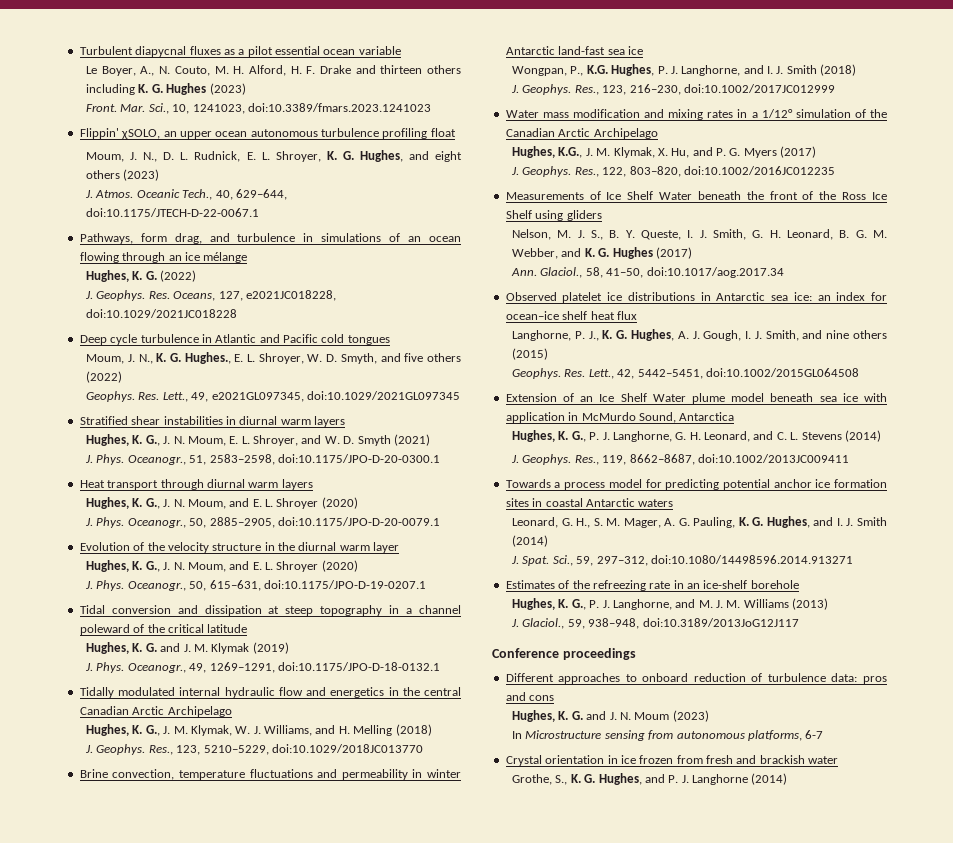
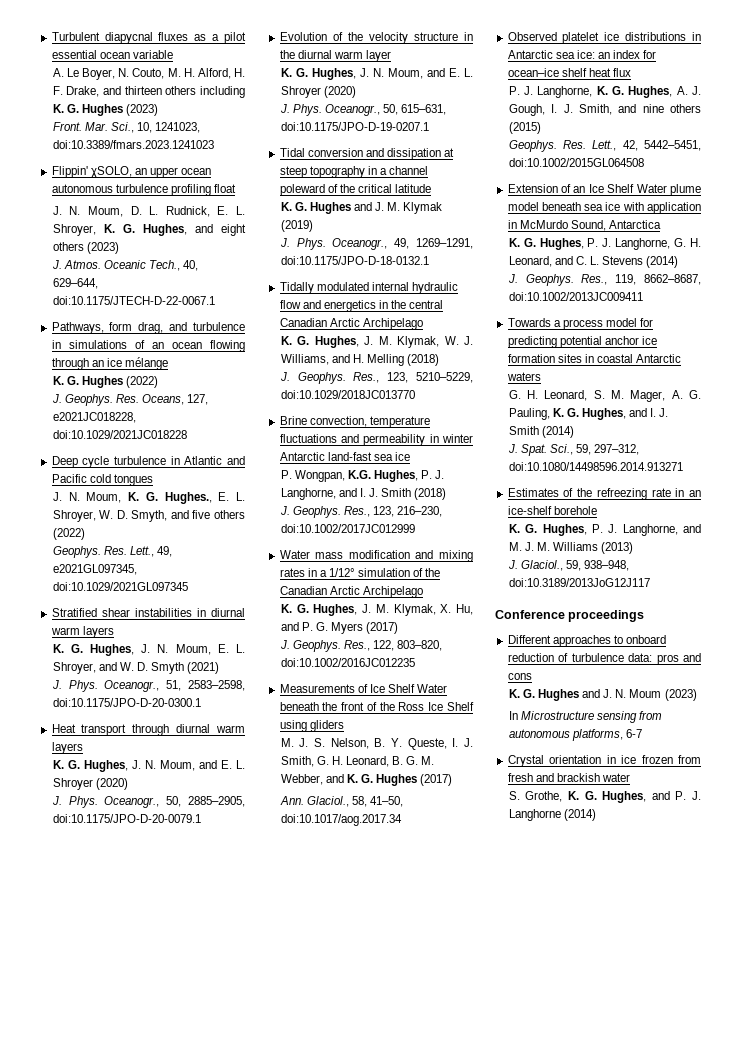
(401, 50) none -> [52,68,64,77] A.
[140,66,155,76] A., -> (116, 74) none
[319,65,351,74] Drake -> [66,86,100,97] Drake,
[86,152,158,162] Moum, J. N., -> [52,206,124,217] J. N. Moum,
[86,270,157,282] Hughes, K. G. -> [52,376,124,388] K. G. Hughes
[86,354,153,364] Moum, J. N., -> [52,492,122,503] J. N. Moum,
[86,434,160,446] Hughes, K. G., -> [52,644,135,656] K. G. Hughes,
[86,497,160,509] Hughes, K. G., -> [52,760,128,772] K. G. Hughes,
[86,560,160,572] Hughes, K. G., -> [280,68,356,80] K. G. Hughes,
[86,642,157,654] Hughes, K. G. -> [280,202,352,214] K. G. Hughes
[86,724,160,736] Hughes, K. G., -> [280,336,359,348] K. G. Hughes,
[512,66,584,76] Wongpan, P., -> [280,470,345,482] P. Wongpan,
[512,146,583,158] Hughes, K.G., -> [280,604,358,616] K. G. Hughes,
[512,229,604,240] Nelson, M. J. S., -> [280,738,369,749] M. J. S. Nelson,
[512,330,599,341] Langhorne, P. J., -> [508,86,593,98] P. J. Langhorne,
[512,430,586,442] Hughes, K. G., -> [508,238,584,250] K. G. Hughes,
[512,517,591,528] Leonard, G. H., -> [508,390,588,401] G. H. Leonard,
[512,598,586,610] Hughes, K. G., -> [508,524,587,536] K. G. Hughes,
[512,710,583,722] Hughes, K. G. -> [508,689,580,701] K. G. Hughes
[512,774,568,785] Grothe, S., -> [508,791,563,802] S. Grothe,

